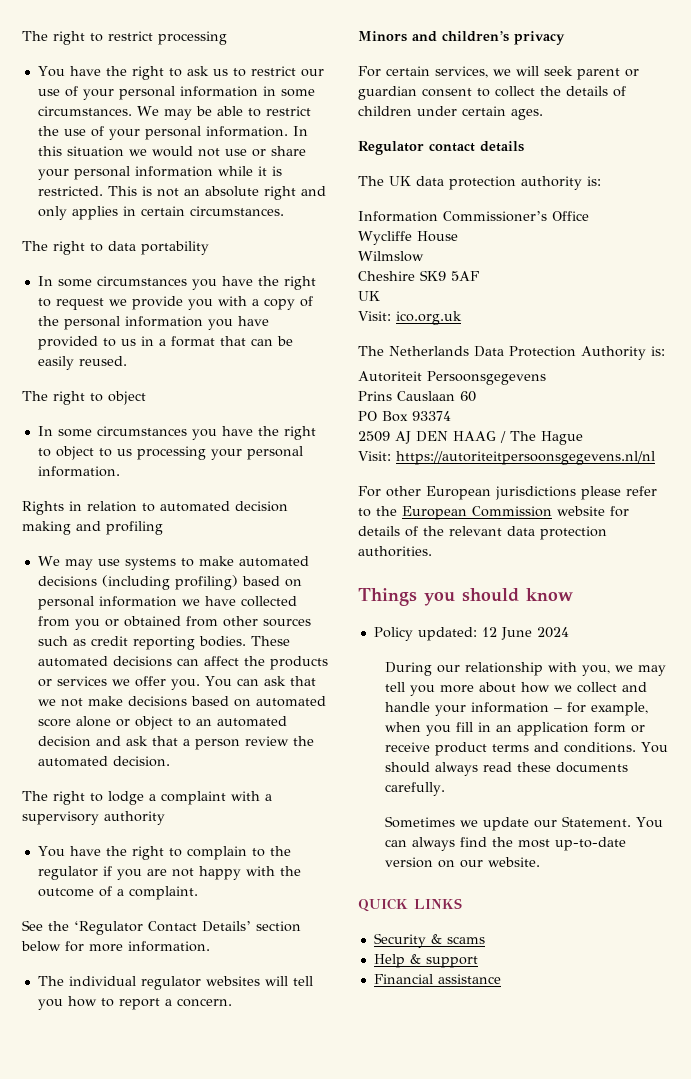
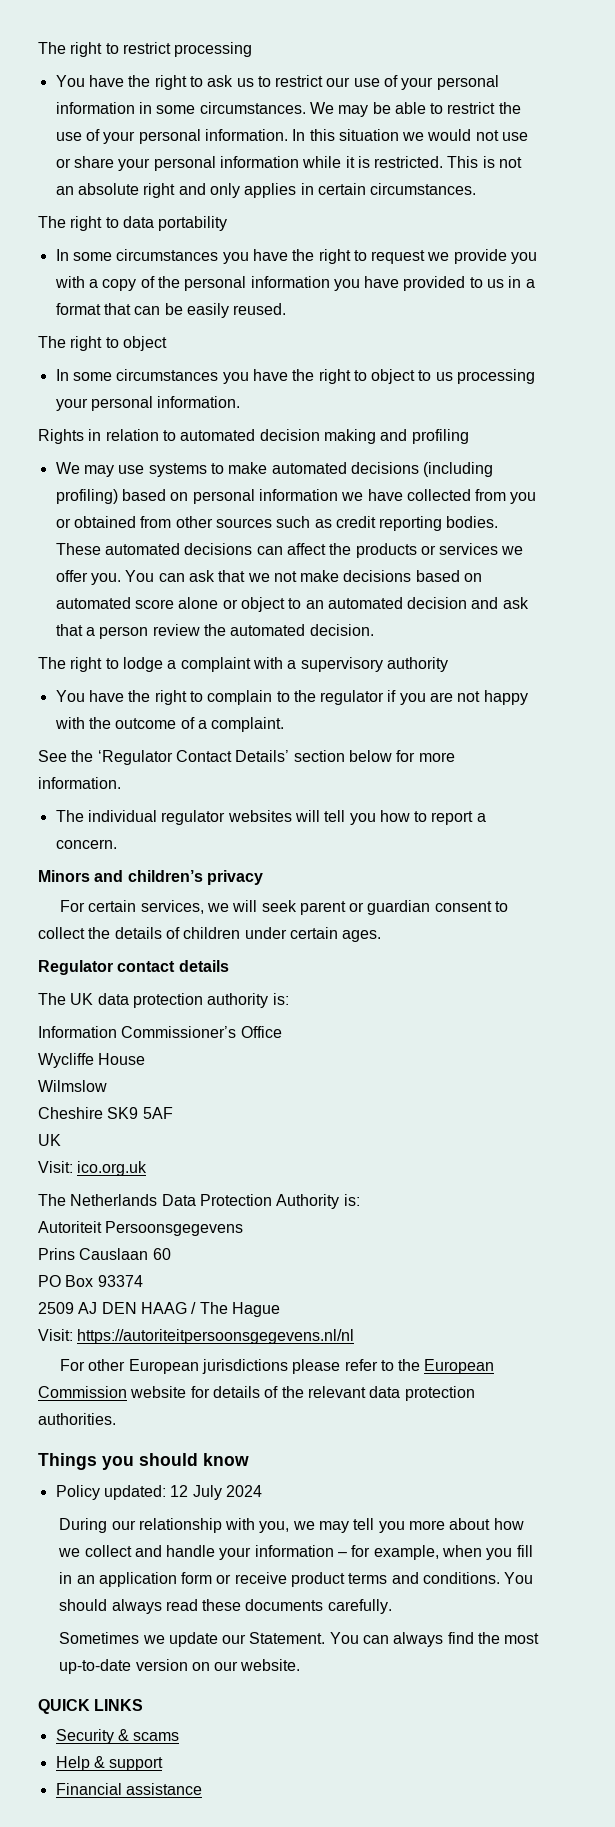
[500,627,532,640] June -> [192,1485,222,1500] July

